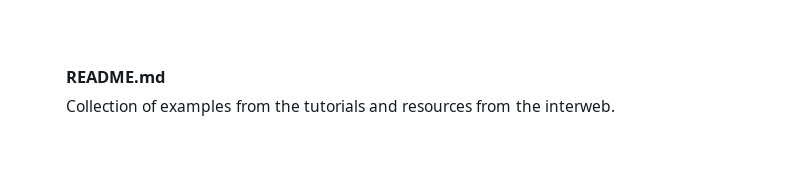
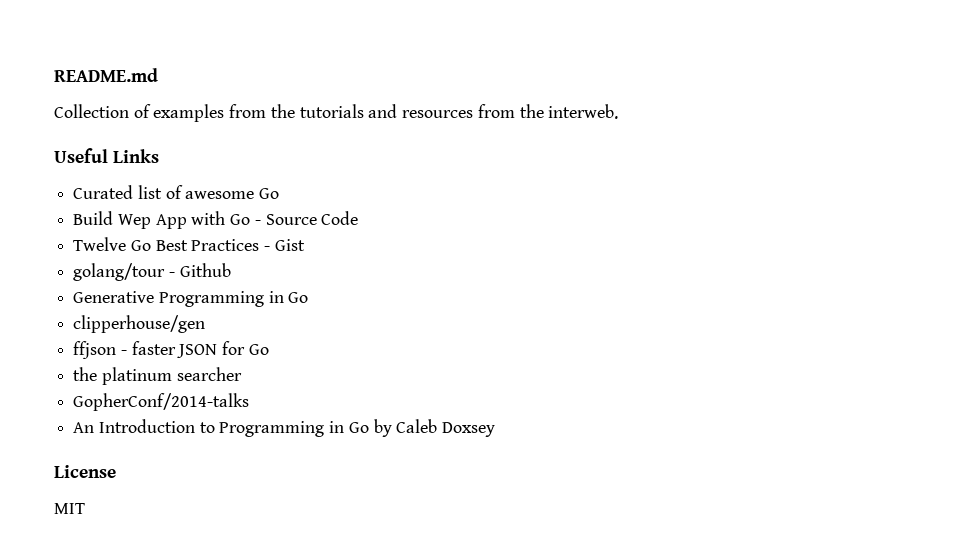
(615, 106) none -> [54,148,159,163] [73,185,280,199] [73,211,359,229] [73,237,305,251] [73,263,231,281] [73,291,309,307] [73,315,206,333] [73,341,269,359] [73,367,242,385] [73,393,250,411] [73,419,496,437] [54,465,116,478] [54,503,85,514] // Useful Links // Curated list of awesome Go // Build Wep App with Go - Source Code // Twelve Go Best Practices - Gist // golang/tour - Github // Generative Programming in Go // clipperhouse/gen // ffjson - faster JSON for Go // the platinum searcher // GopherConf/2014-talks // An Introduction to Programming in Go by Caleb Doxsey // License // MIT

